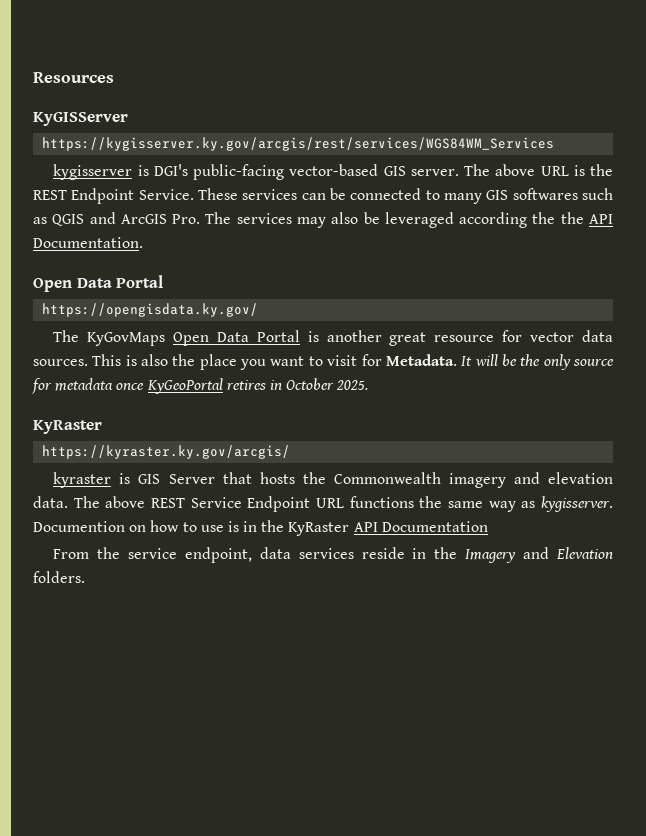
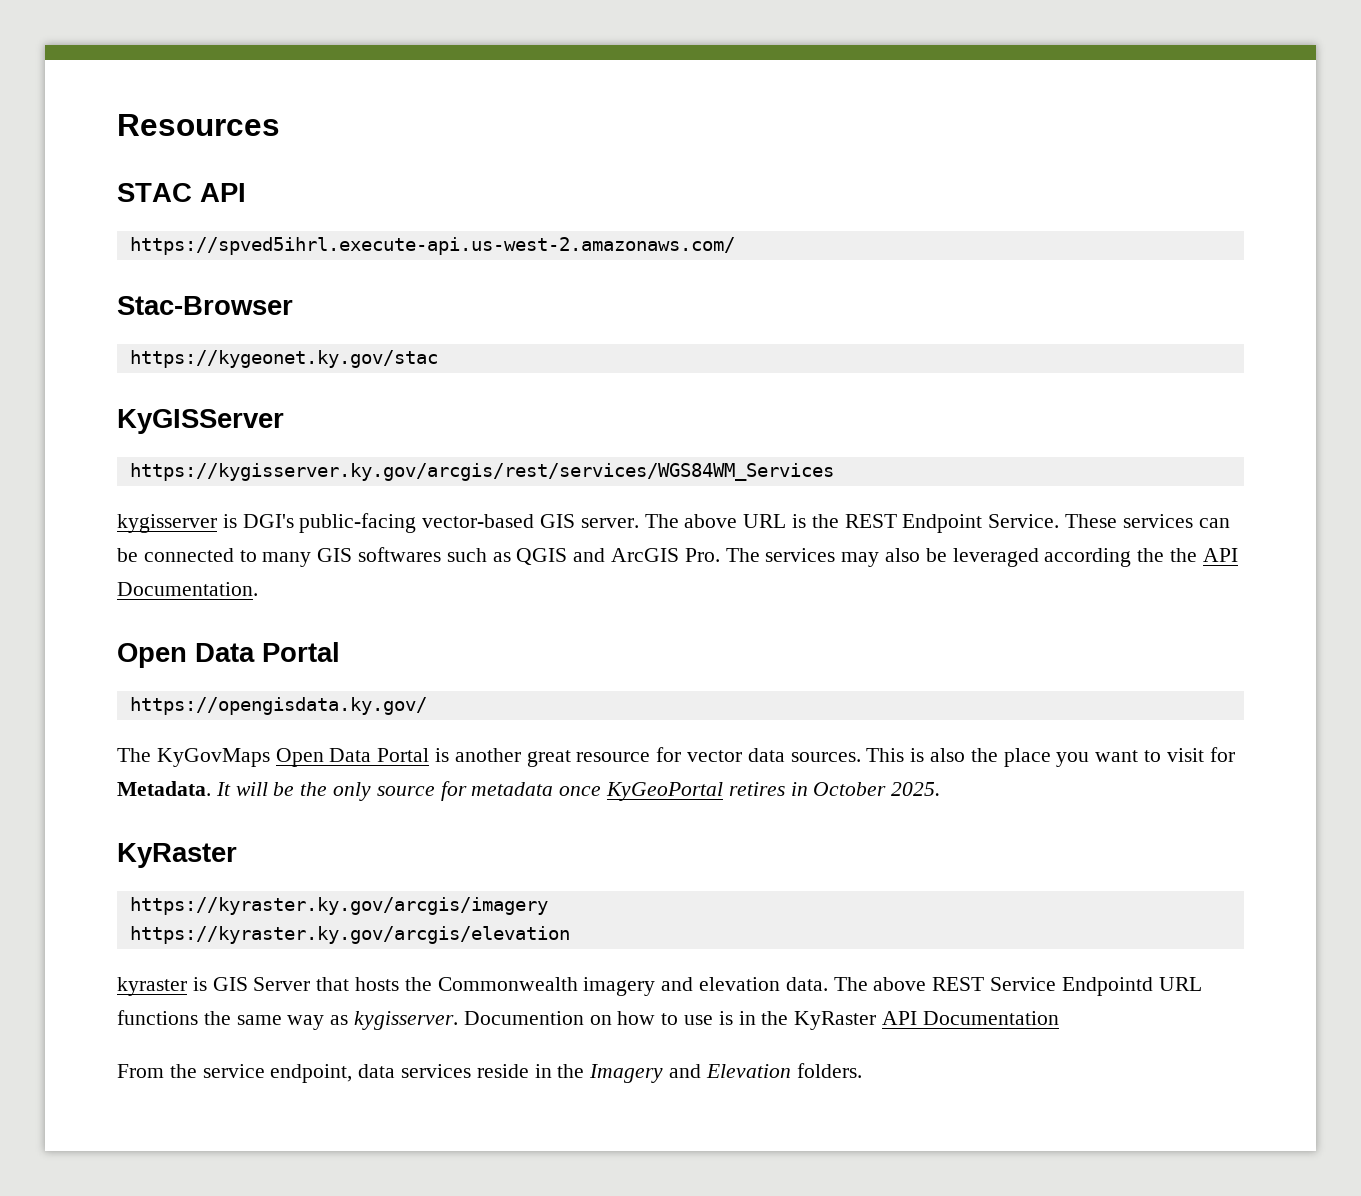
(114, 77) none -> [117,183,246,202] [129,237,735,255] [117,296,293,315] [129,350,438,368] // STAC API // https://spved5ihrl.execute-api.us-west-2.amazonaws.com/ // Stac-Browser // https://kygeonet.ky.gov/stac
[42,445,291,459] https://kyraster.ky.gov/arcgis/ -> [129,897,548,915] [129,926,570,944] https://kyraster.ky.gov/arcgis/imagery // https://kyraster.ky.gov/arcgis/elevation
[247,496,311,512] Endpoint -> [1061,977,1153,996] Endpointd

